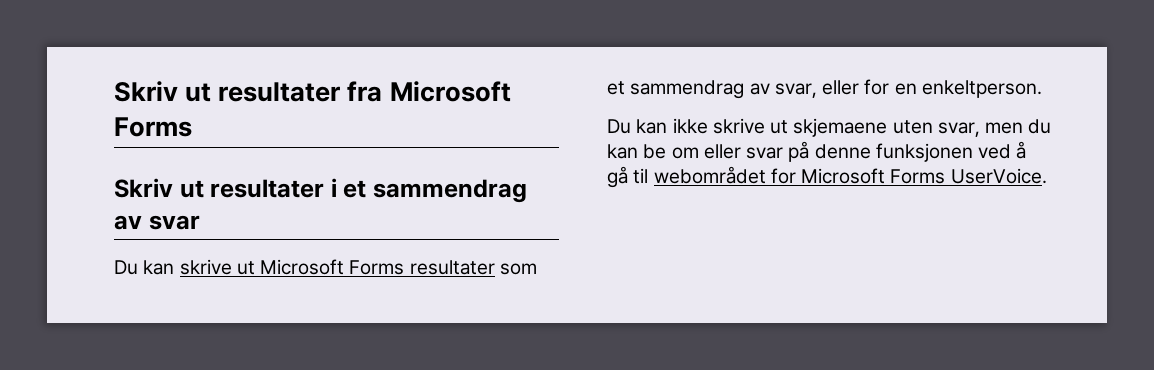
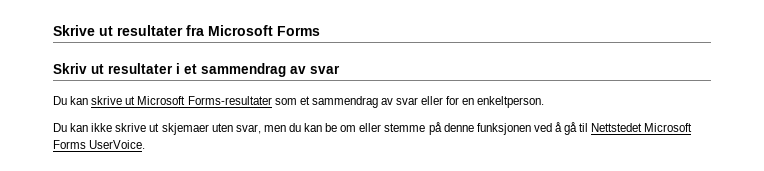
[114,81,178,102] Skriv -> [53,25,95,36] Skrive
[349,260,495,275] Forms resultater -> [187,96,272,105] Forms-resultater
[774,83,817,98] svar, -> [396,97,419,105] svar
[793,118,888,137] skjemaene -> [161,123,209,135] skjemaer
[746,147,784,159] svar -> [384,123,426,132] stemme
[653,166,796,184] webområdet for -> [591,123,643,132] Nettstedet

